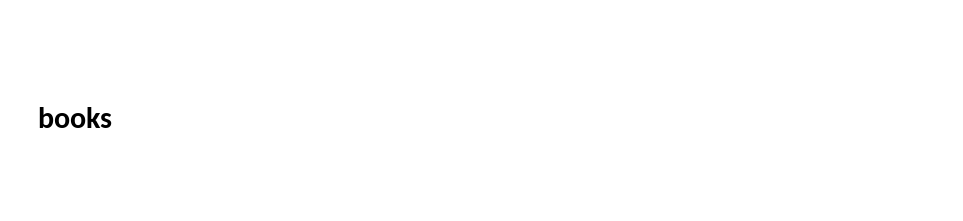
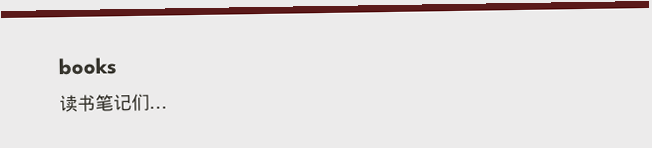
(112, 117) none -> [59,93,168,113] // 读书笔记们...

